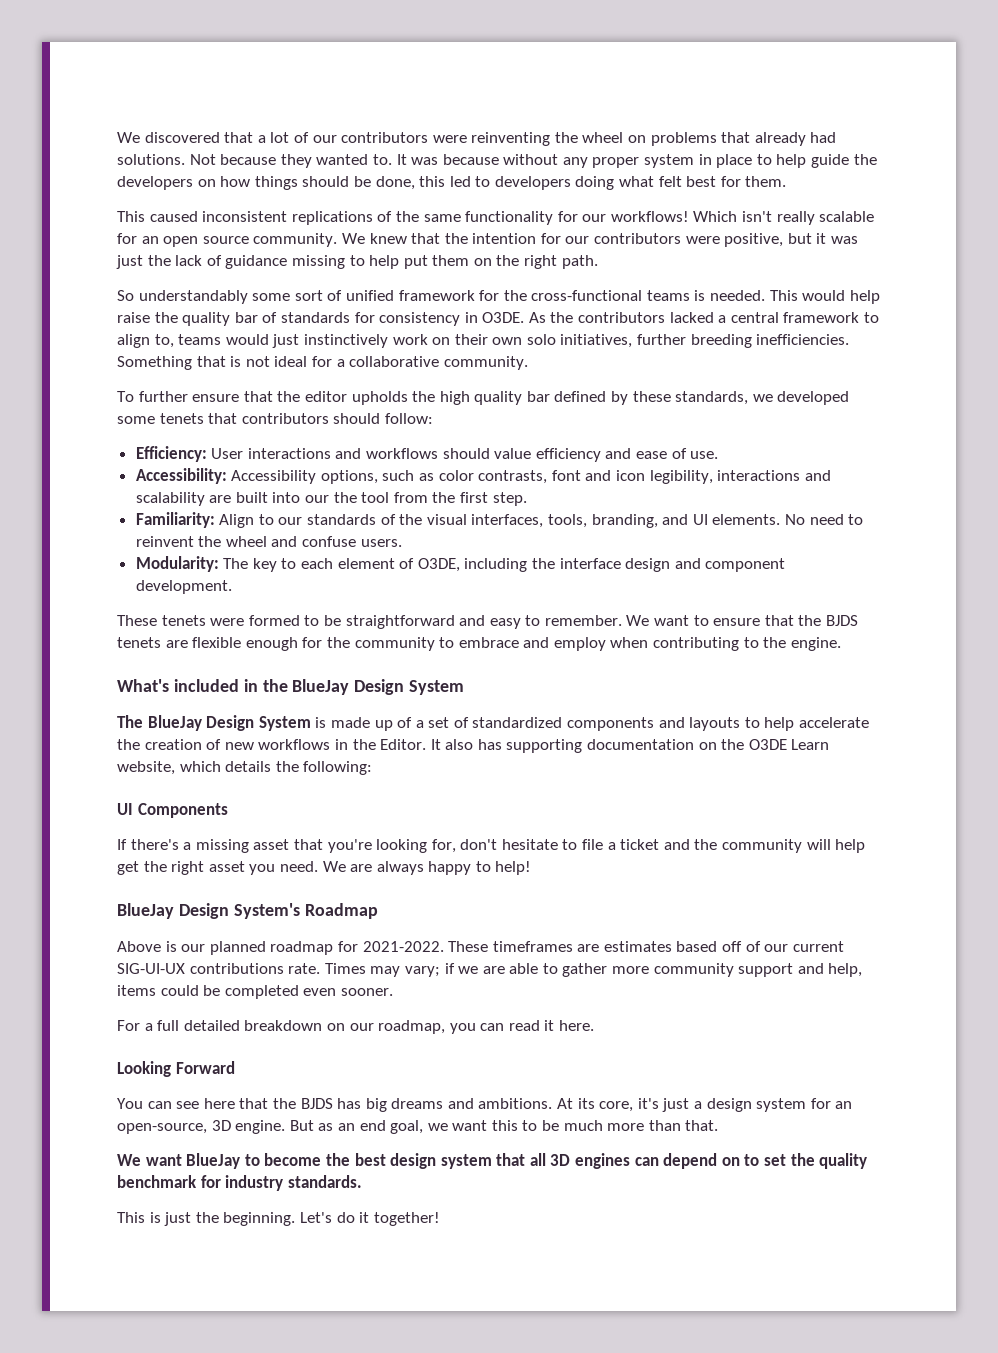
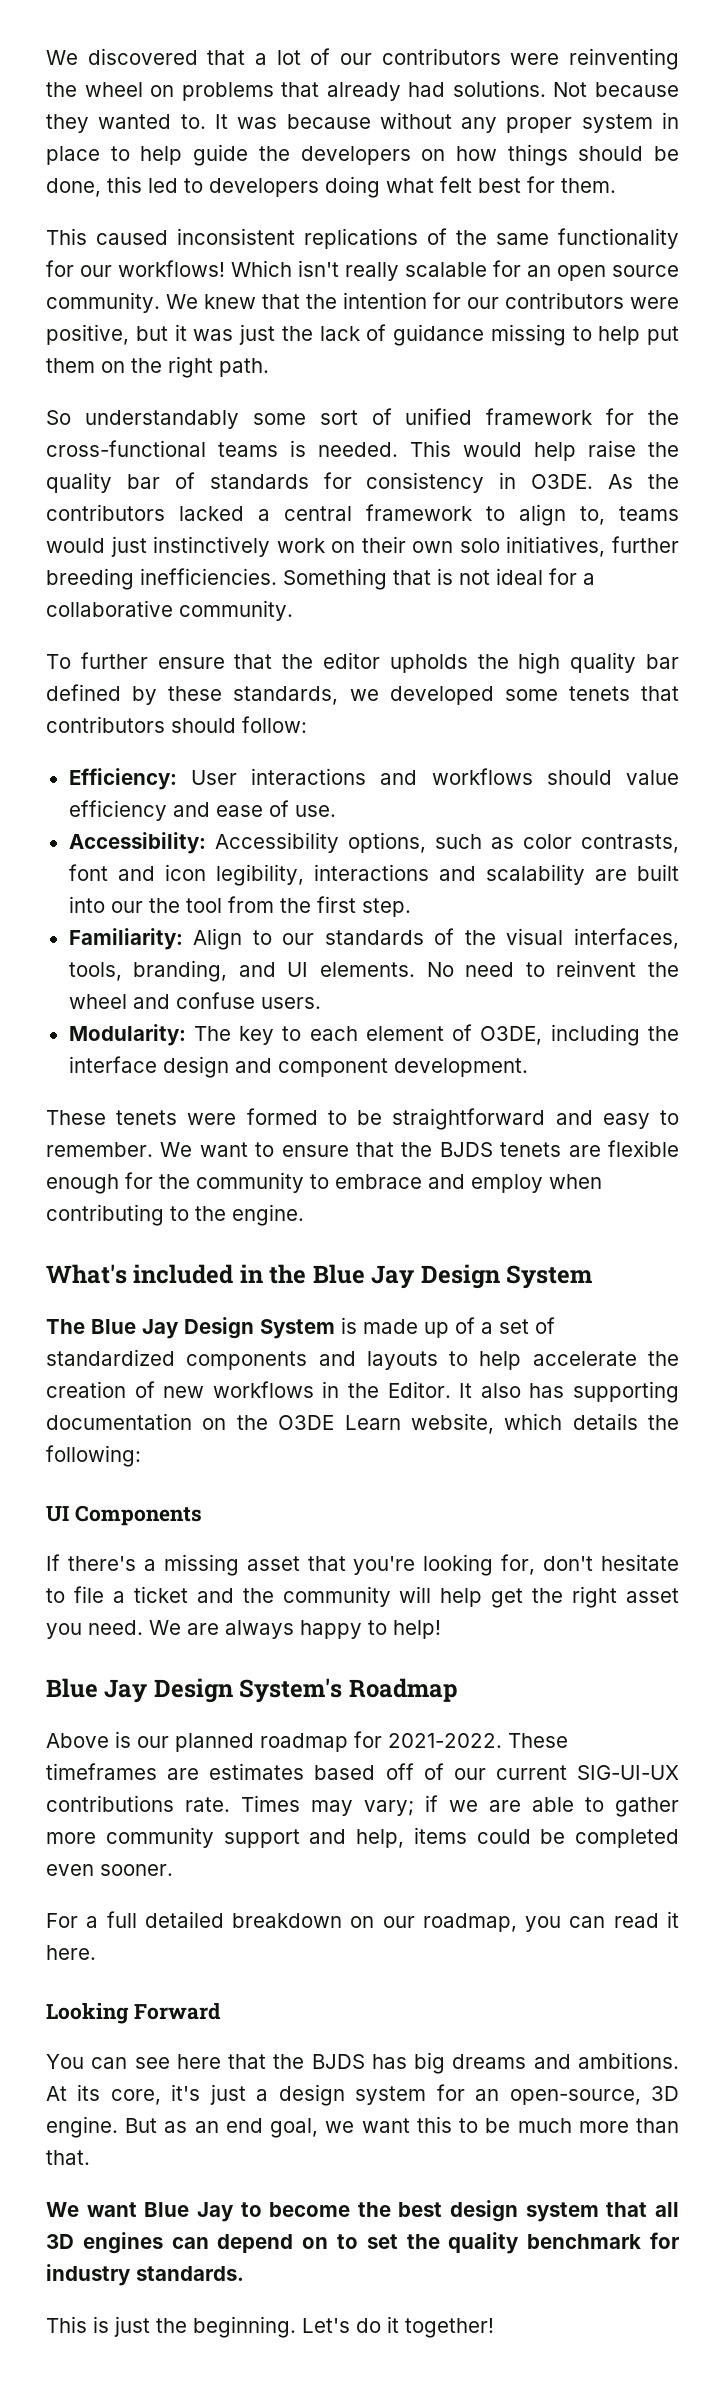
[292,679,350,695] BlueJay -> [312,1264,415,1289] Blue Jay
[147,715,202,731] BlueJay -> [91,1319,179,1339] Blue Jay
[117,903,174,919] BlueJay -> [46,1678,148,1703] Blue Jay
[186,1153,241,1169] BlueJay -> [144,2202,234,2222] Blue Jay

